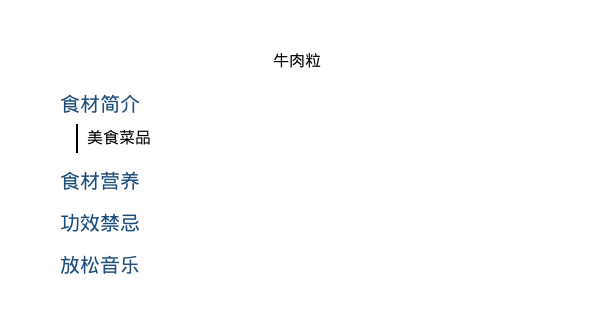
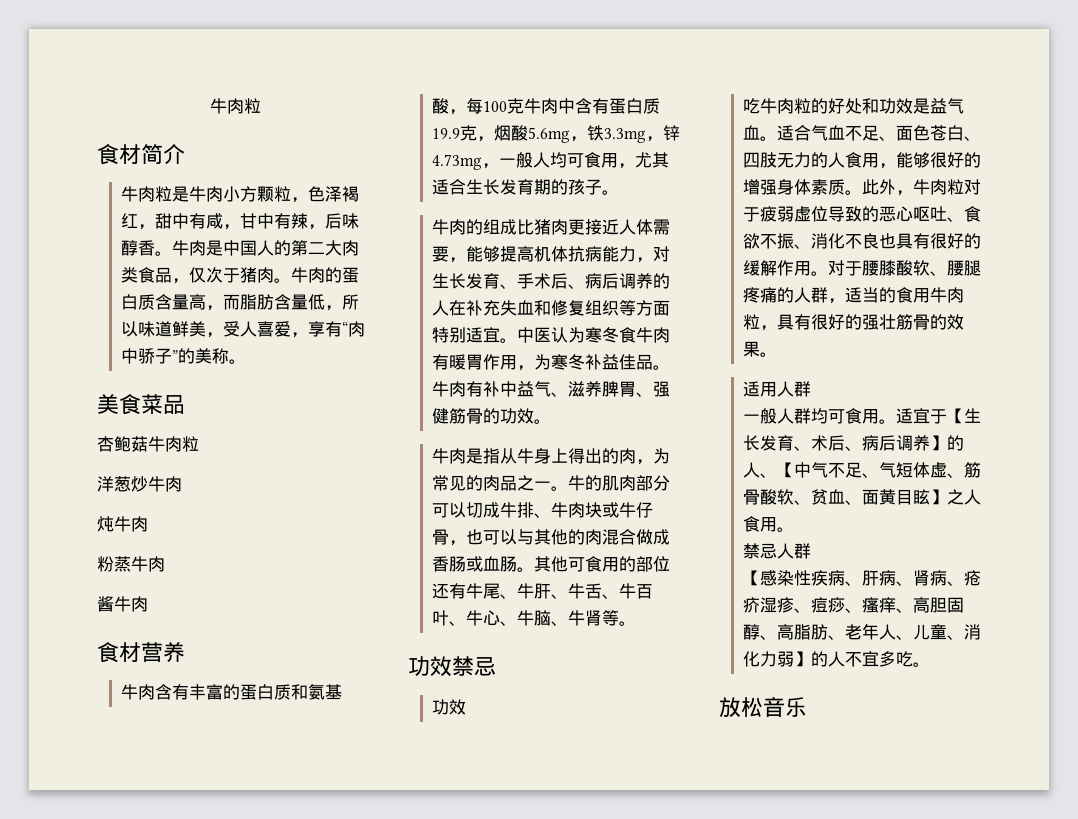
[87,129,152,145] [60,171,140,190] [60,213,140,232] 美食菜品 // 食材营养 // 功效禁忌 -> [121,186,360,203] [121,213,360,230] [121,240,360,256] [121,267,360,284] [121,294,360,311] [121,321,366,338] [121,348,247,364] [97,393,185,415] [97,436,199,452] [97,476,182,492] [97,516,148,532] [97,556,165,572] [97,596,148,612] [97,641,185,663] [121,684,343,700] [432,98,661,115] [432,125,681,143] [432,152,670,170] [432,179,620,195] [432,219,671,235] [432,246,671,263] [432,273,671,289] [432,300,671,316] [432,327,671,343] [432,354,671,371] [432,381,671,397] [432,408,552,424] [432,448,671,465] [432,475,671,491] [432,502,654,518] [432,529,671,546] [432,556,671,572] [432,583,654,599] [432,610,637,626] [408,656,496,677] [432,699,467,715] [743,98,965,114] [743,125,982,141] [743,152,982,169] [743,179,982,196] [743,206,982,222] [743,233,982,249] [743,260,982,276] [743,287,965,304] [743,314,965,331] [743,341,778,357] [743,381,812,397] [743,408,982,424] [743,435,965,451] [743,462,982,478] [743,489,982,505] [743,516,795,532] [743,543,812,559] [743,570,982,586] [743,597,965,613] [743,623,982,640] [743,651,931,667] 牛肉粒是牛肉小方颗粒，色泽褐红，甜中有咸，甘中有辣，后味醇香。牛肉是中国人的第二大肉类食品，仅次于猪肉。牛肉的蛋白质含量高，而脂肪含量低，所以味道鲜美，受人喜爱，享有“肉中骄子”的美称。 // 美食菜品 // 杏鲍菇牛肉粒 // 洋葱炒牛肉 // 炖牛肉 // 粉蒸牛肉 // 酱牛肉 // 食材营养 // 牛肉含有丰富的蛋白质和氨基酸，每100克牛肉中含有蛋白质19.9克，烟酸5.6mg，铁3.3mg，锌4.73mg，一般人均可食用，尤其适合生长发育期的孩子。 // 牛肉的组成比猪肉更接近人体需要，能够提高机体抗病能力，对生长发育、手术后、病后调养的人在补充失血和修复组织等方面特别适宜。中医认为寒冬食牛肉有暖胃作用，为寒冬补益佳品。牛肉有补中益气、滋养脾胃、强健筋骨的功效。 // 牛肉是指从牛身上得出的肉，为常见的肉品之一。牛的肌肉部分可以切成牛排、牛肉块或牛仔骨，也可以与其他的肉混合做成香肠或血肠。其他可食用的部位还有牛尾、牛肝、牛舌、牛百叶、牛心、牛脑、牛肾等。 // 功效禁忌 // 功效 // 吃牛肉粒的好处和功效是益气血。适合气血不足、面色苍白、四肢无力的人食用，能够很好的增强身体素质。此外，牛肉粒对于疲弱虚位导致的恶心呕吐、食欲不振、消化不良也具有很好的缓解作用。对于腰膝酸软、腰腿疼痛的人群，适当的食用牛肉粒，具有很好的强壮筋骨的效果。 // 适用人群 // 一般人群均可食用。适宜于【生长发育、术后、病后调养】的人、【中气不足、气短体虚、筋骨酸软、贫血、面黄目眩】之人食用。 // 禁忌人群 // 【感染性疾病、肝病、肾病、疮疥湿疹、痘痧、瘙痒、高胆固醇、高脂肪、老年人、儿童、消化力弱】的人不宜多吃。

